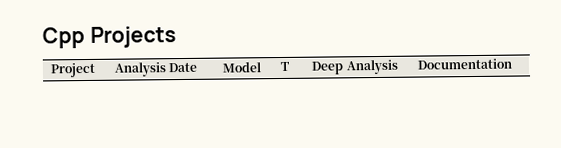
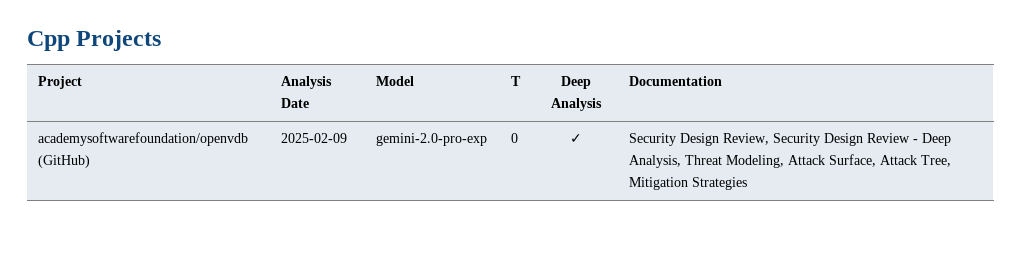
(512, 64) none -> [38,132,249,146] [38,155,91,168] [281,133,348,143] [376,133,488,146] [511,133,519,143] [569,134,582,143] [629,133,952,146] [629,154,952,168] [629,177,748,190] // academysoftwarefoundation/openvdb (GitHub) | 2025-02-09 | gemini-2.0-pro-exp | 0 | ✓ | Security Design Review, Security Design Review - Deep Analysis, Threat Modeling, Attack Surface, Attack Tree, Mitigation Strategies

